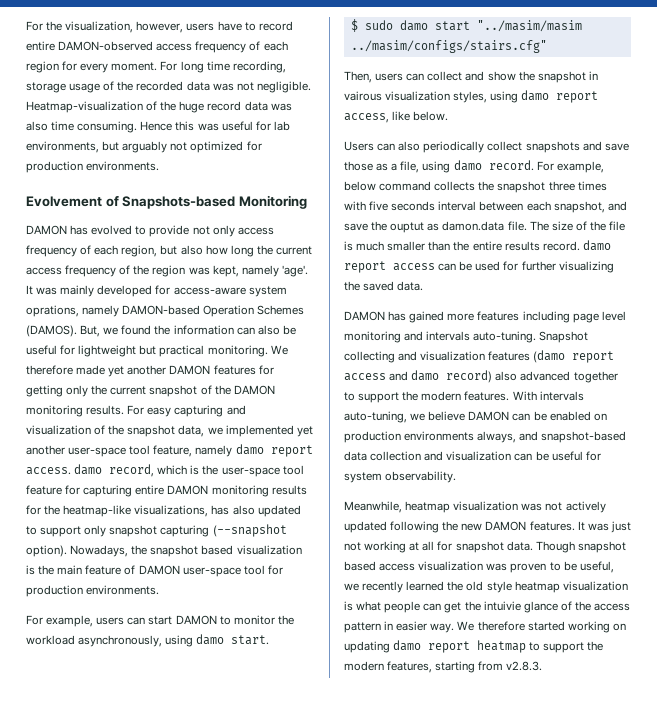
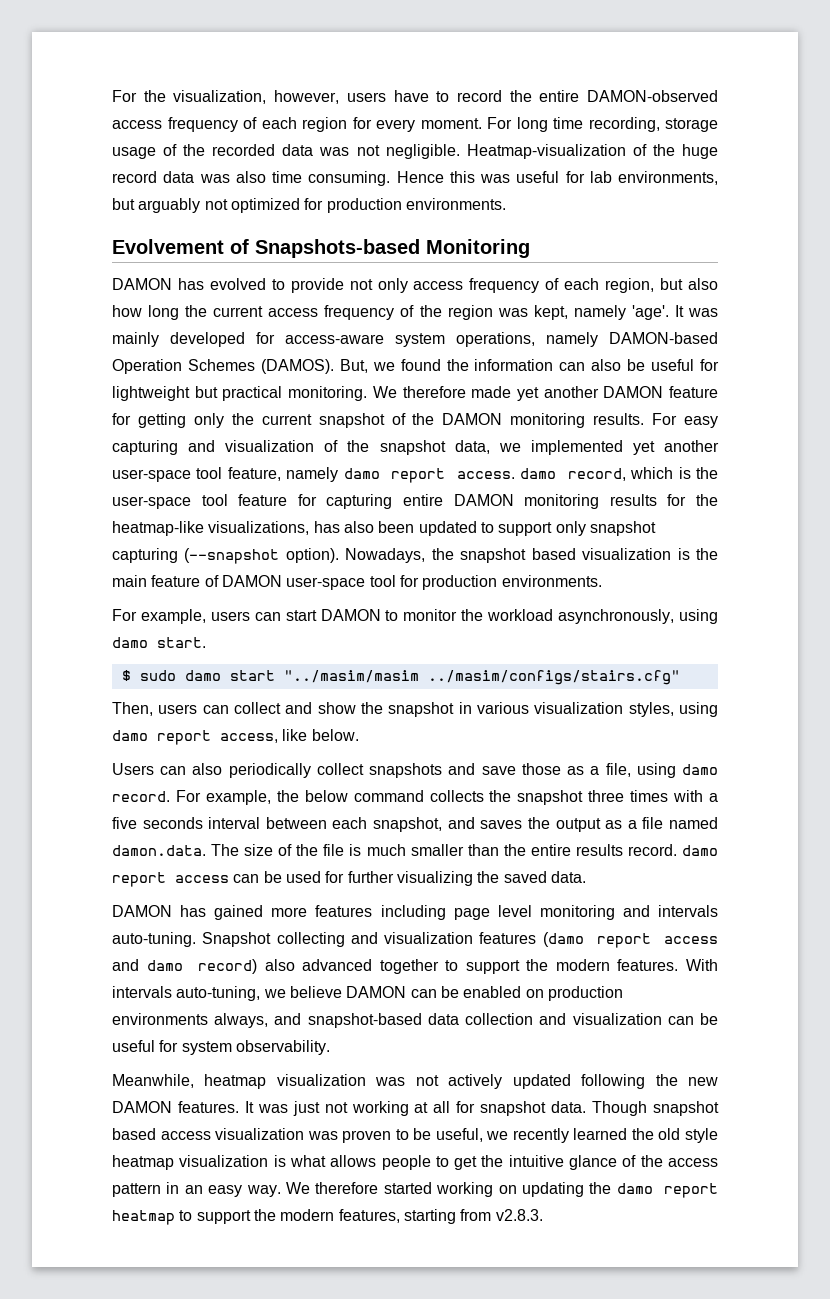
(293, 26) none -> [509,90,532,102] the
[26,305,79,317] oprations, -> [456,332,535,347] operations,
[213,365,256,375] features -> [669,386,718,398] feature
(255, 510) none -> [378,521,415,533] been
[344,91,382,101] vairous -> [476,702,529,714] various
(604, 167) none -> [276,790,299,802] the
(366, 206) none -> [708,793,718,802] a
[344,221,527,233] save the ouptut as damon.data file. -> [480,817,719,832] [112,845,206,856] saves the output as a file named damon.data.
[384,601,442,613] people can -> [330,1155,449,1170] allows people to
[483,601,521,611] intuivie -> [508,1155,564,1167] intuitive
[396,621,428,631] easier -> [184,1185,243,1197] an easy
(390, 647) none -> [589,1182,612,1194] the

